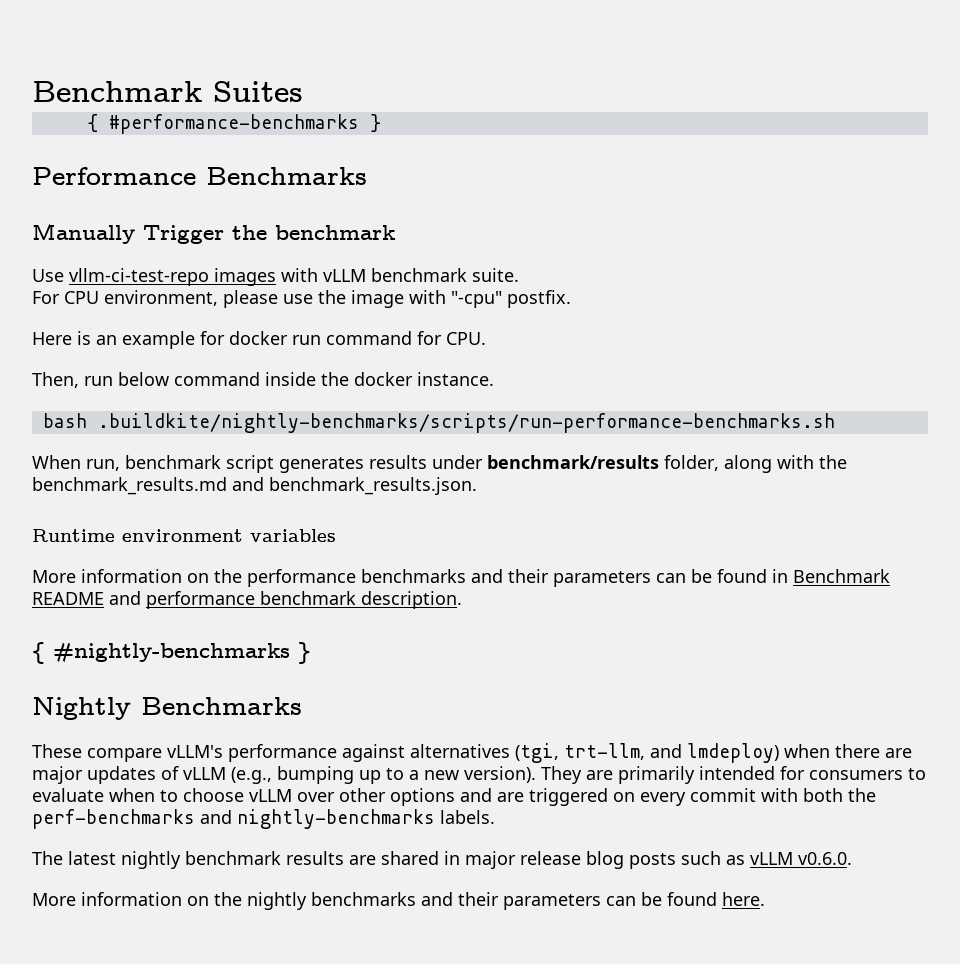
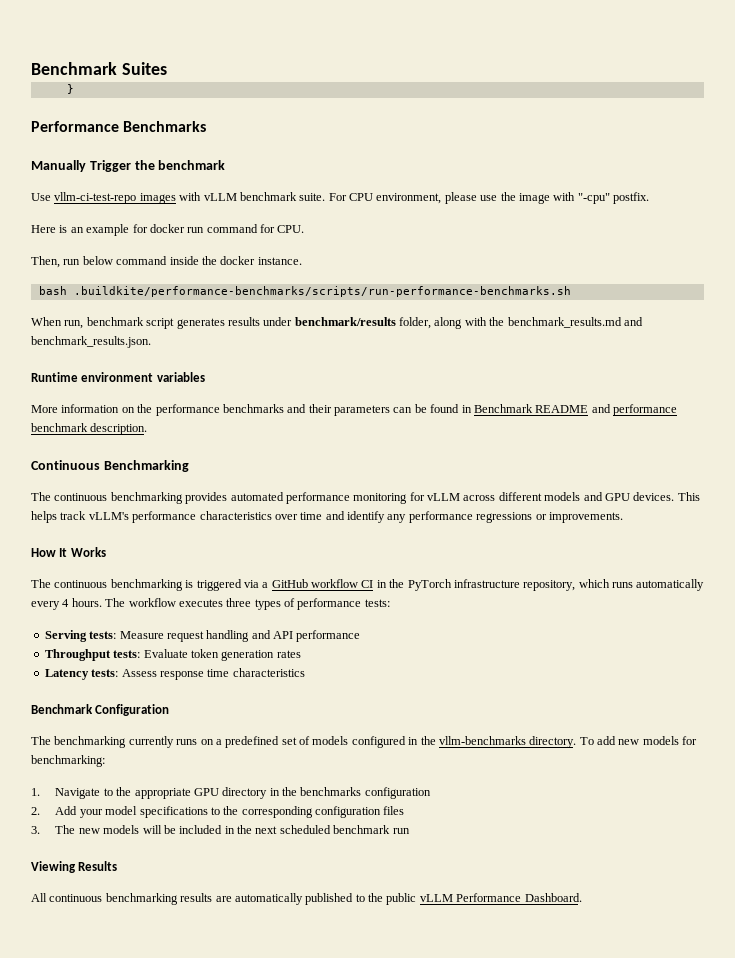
[86,114,359,134] { #performance-benchmarks -> (167, 68) none
(519, 275) // -> (326, 197) none
[97,413,835,433] .buildkite/nightly-benchmarks/scripts/run-performance-benchmarks.sh -> [73,286,571,297] .buildkite/performance-benchmarks/scripts/run-performance-benchmarks.sh
[32,642,311,664] [32,697,302,720] [32,743,912,763] [32,766,926,784] [32,788,876,806] [32,809,495,829] [32,851,852,869] [32,892,765,910] { #nightly-benchmarks } // Nightly Benchmarks // These compare vLLM's performance against alternatives (tgi, trt-llm, and lmdeploy) when there are major updates of vLLM (e.g., bumping up to a new version). They are primarily intended for consumers to evaluate when to choose vLLM over other options and are triggered on every commit with both the perf-benchmarks and nightly-benchmarks labels. // The latest nightly benchmark results are shared in major release blog posts such as vLLM v0.6.0. // More information on the nightly benchmarks and their parameters can be found here. -> [31,460,189,472] [31,492,700,504] [31,511,623,523] [31,547,106,557] [31,579,705,591] [31,598,390,610] [44,630,361,642] [44,649,301,661] [44,668,305,680] [31,704,170,716] [31,736,698,748] [31,755,105,767] [31,787,431,799] [31,806,405,818] [31,825,410,834] [31,861,118,873] [31,893,582,905] Continuous Benchmarking // The continuous benchmarking provides automated performance monitoring for vLLM across different models and GPU devices. This helps track vLLM's performance characteristics over time and identify any performance regressions or improvements. // How It Works // The continuous benchmarking is triggered via a GitHub workflow CI in the PyTorch infrastructure repository, which runs automatically every 4 hours. The workflow executes three types of performance tests: // Serving tests: Measure request handling and API performance // Throughput tests: Evaluate token generation rates // Latency tests: Assess response time characteristics // Benchmark Configuration // The benchmarking currently runs on a predefined set of models configured in the vllm-benchmarks directory. To add new models for benchmarking: // 1. Navigate to the appropriate GPU directory in the benchmarks configuration // 2. Add your model specifications to the corresponding configuration files // 3. The new models will be included in the next scheduled benchmark run // Viewing Results // All continuous benchmarking results are automatically published to the public vLLM Performance Dashboard.

